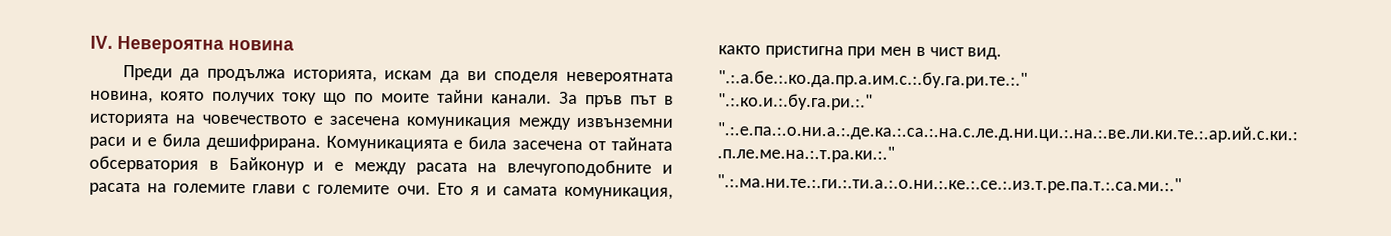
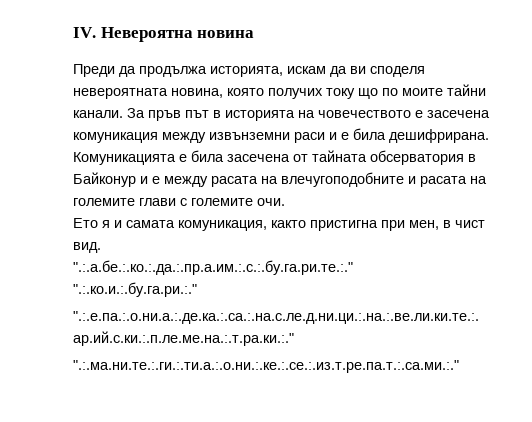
(431, 190) none -> (285, 202) //
[880,46,913,56] мен -> [409,220,439,230] мен,
[718,70,1028,89] ".:.а.бе.:.ко.да.пр.а.им.с.:.бу.га.ри.те.:." -> [73,260,353,275] ".:.а.бе.:.ко.:.да.:.пр.а.им.:.с.:.бу.га.ри.те.:."

